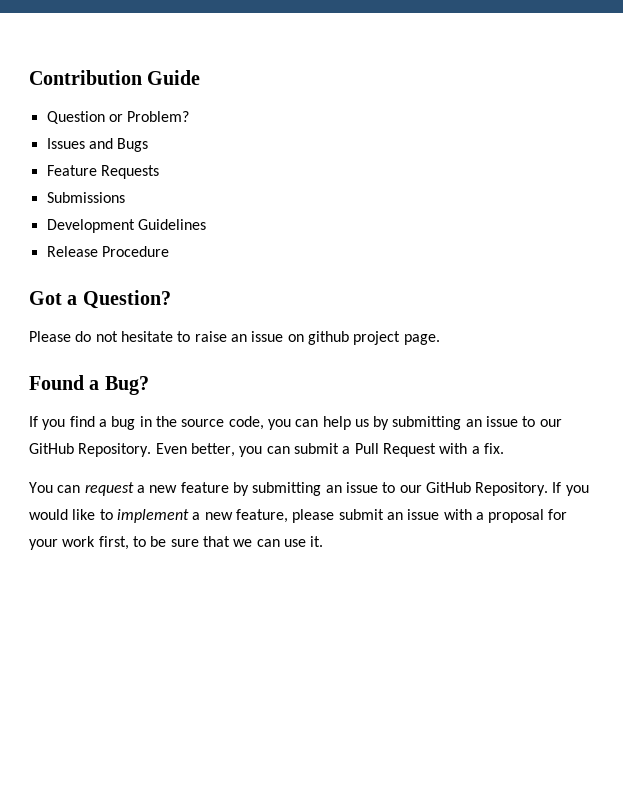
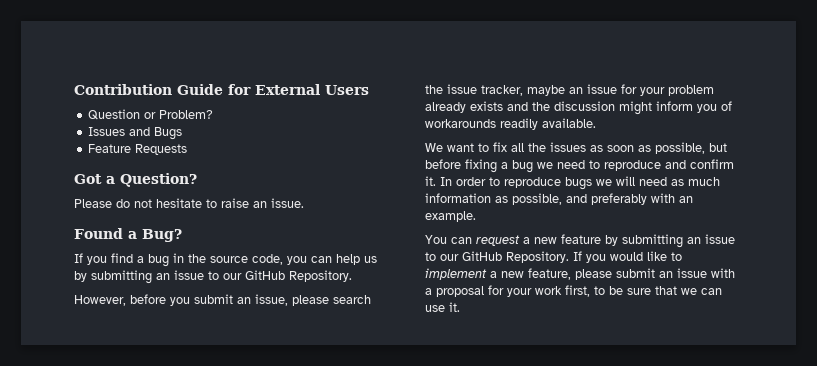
(201, 77) none -> [228,84,369,95] for External Users
[46,192,125,203] [46,219,206,233] [46,246,169,257] // Submissions // Development Guidelines // Release Procedure -> (188, 149) none
[251,331,440,345] issue on github project page. -> [271,198,304,208] issue.
[155,443,504,457] Even better, you can submit a Pull Request with a fix. -> [74,294,371,306] [425,84,714,96] [425,101,732,115] [425,118,596,130] [425,142,727,154] [425,159,734,173] [425,176,720,190] [425,193,693,205] [425,211,476,222] // However, before you submit an issue, please search the issue tracker, maybe an issue for your problem already exists and the discussion might inform you of workarounds readily available. // We want to fix all the issues as soon as possible, but before fixing a bug we need to reproduce and confirm it. In order to reproduce bugs we will need as much information as possible, and preferably with an example.

